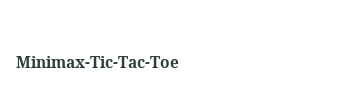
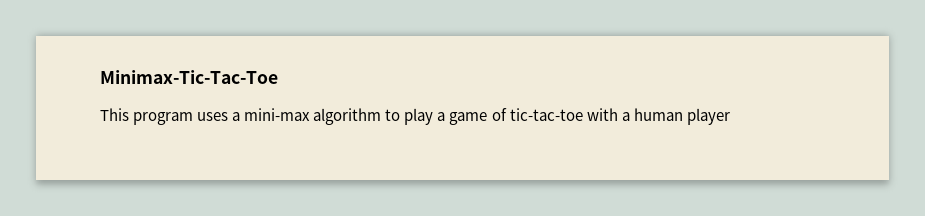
(179, 62) none -> [100,108,730,125] // This program uses a mini-max algorithm to play a game of tic-tac-toe with a human player

